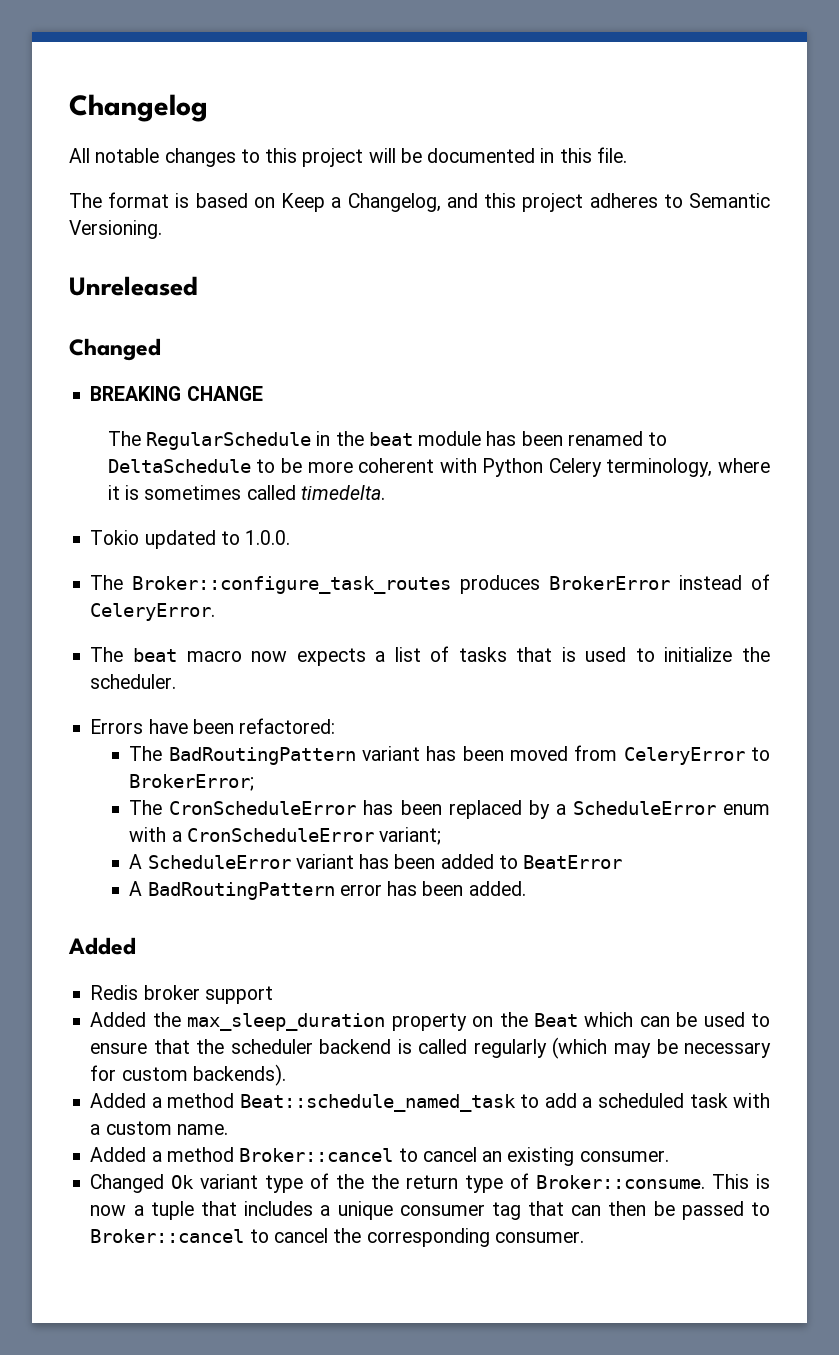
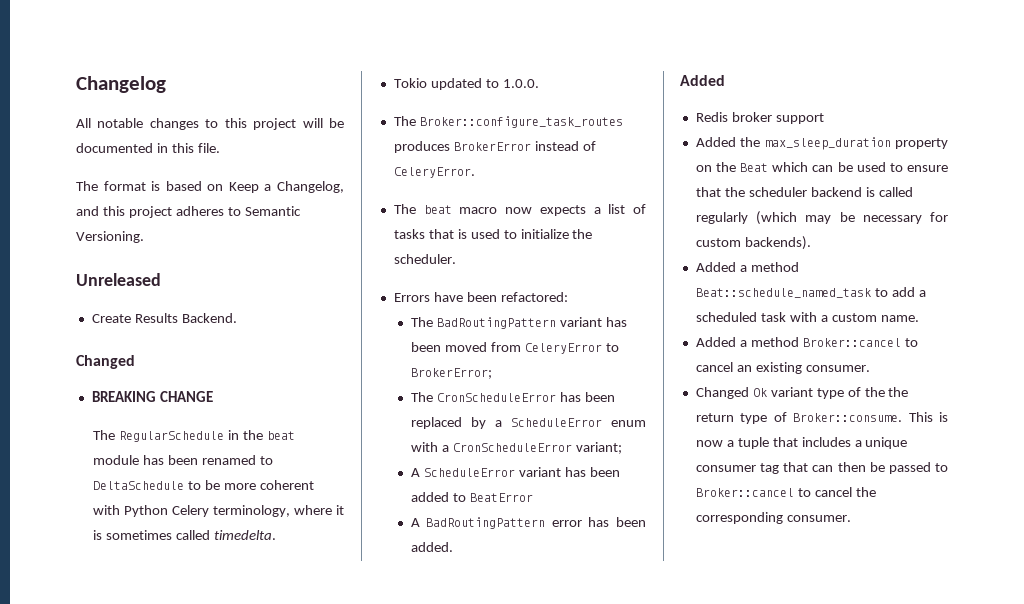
(198, 286) none -> [91,313,237,323] // Create Results Backend.

